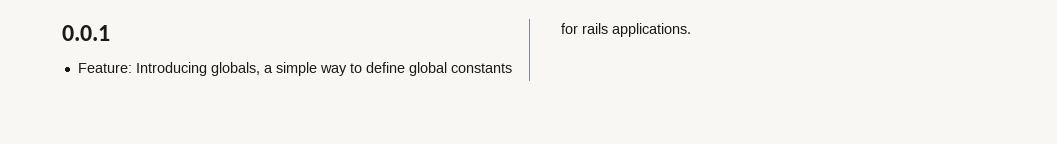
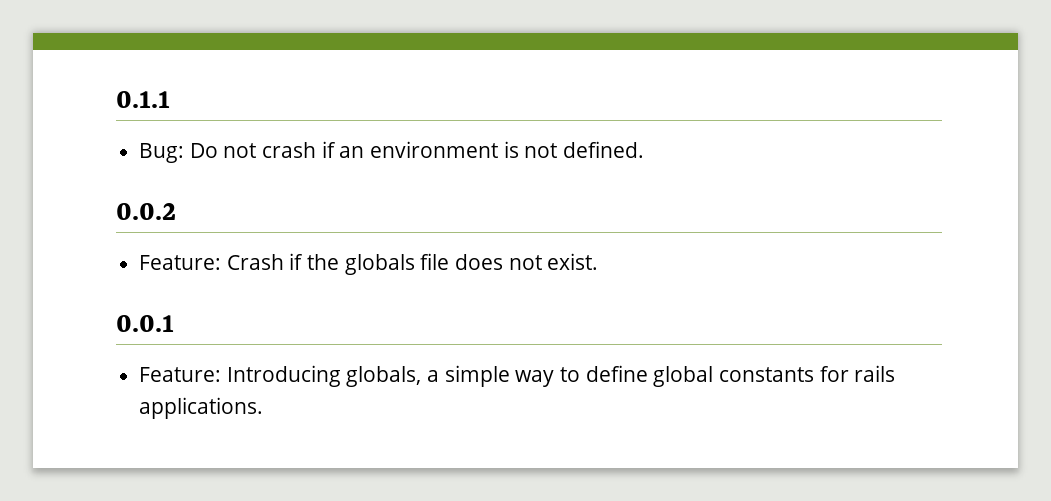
(62, 33) none -> [116,91,170,108] [139,141,645,163] [116,203,176,220] [139,253,599,275] 0.1.1 // Bug: Do not crash if an environment is not defined. // 0.0.2 // Feature: Crash if the globals file does not exist. //

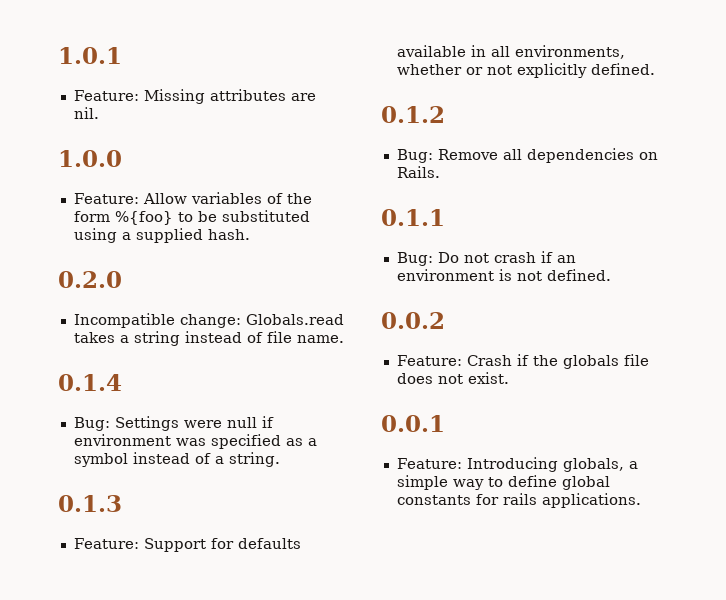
(116, 99) none -> [58,47,122,64] [73,89,316,104] [73,107,99,119] [58,150,122,167] [73,192,312,204] [73,210,310,225] [73,228,250,243] [58,271,122,288] [73,313,344,328] [73,331,344,346] [58,374,122,391] [73,416,274,431] [73,434,317,449] [73,452,280,467] [58,495,122,512] [73,538,301,552] [396,45,625,59] [396,63,655,78] [381,106,445,123] [396,148,658,163] [396,166,440,178] 1.0.1 // Feature: Missing attributes are nil. // 1.0.0 // Feature: Allow variables of the form %{foo} to be substituted using a supplied hash. // 0.2.0 // Incompatible change: Globals.read takes a string instead of file name. // 0.1.4 // Bug: Settings were null if environment was specified as a symbol instead of a string. // 0.1.3 // Feature: Support for defaults available in all environments, whether or not explicitly defined. // 0.1.2 // Bug: Remove all dependencies on Rails. //

